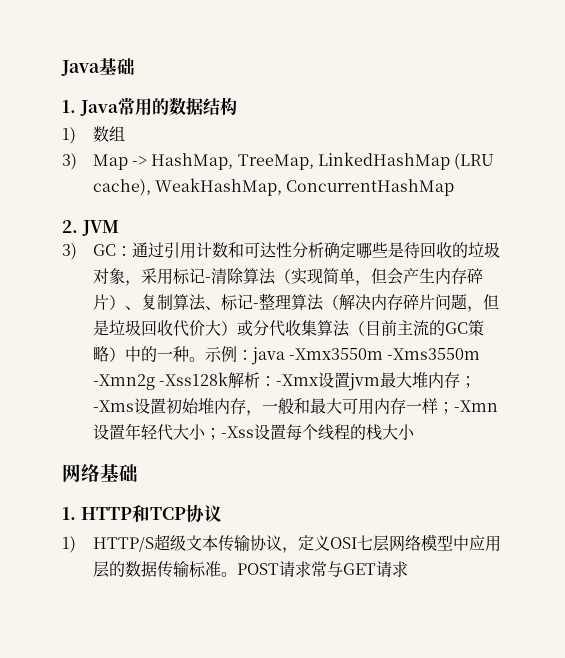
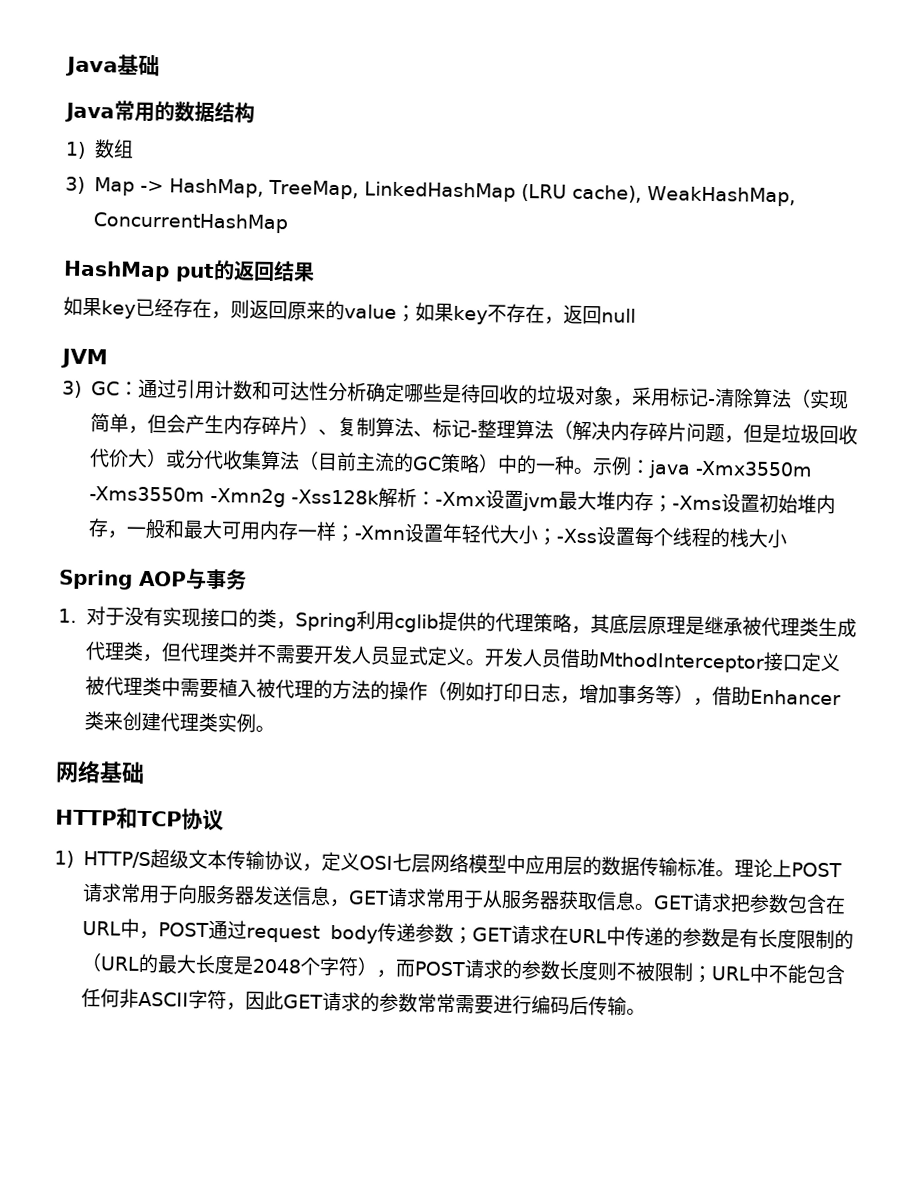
[62,100,76,113] 1. -> (160, 65) none
[62,220,78,233] 2. -> [63,260,315,283] [63,296,636,325] HashMap put的返回结果 // 如果key已经存在，则返回原来的value；如果key不存在，返回null //
(415, 432) none -> [58,568,247,591] [58,606,857,638] [84,641,841,673] [84,675,841,707] [83,710,275,733] // Spring AOP与事务 // 1.对于没有实现接口的类，Spring利用cglib提供的代理策略，其底层原理是继承被代理类生成代理类，但代理类并不需要开发人员显式定义。开发人员借助MthodInterceptor接口定义被代理类中需要植入被代理的方法的操作（例如打印日志，增加事务等），借助Enhancer类来创建代理类实例。
[62,507,76,520] 1. -> (145, 772) none
(237, 574) none -> [733,858,792,879] 理论上
[326,561,408,577] 与GET请求 -> [138,884,846,915] [81,918,854,950] [80,952,846,985] [80,987,646,1016] 用于向服务器发送信息，GET请求常用于从服务器获取信息。GET请求把参数包含在URL中，POST通过request body传递参数；GET请求在URL中传递的参数是有长度限制的（URL的最大长度是2048个字符），而POST请求的参数长度则不被限制；URL中不能包含任何非ASCII字符，因此GET请求的参数常常需要进行编码后传输。

